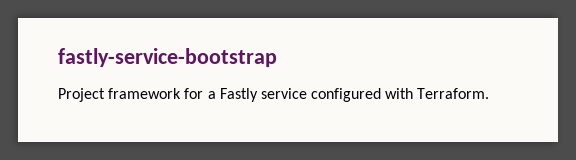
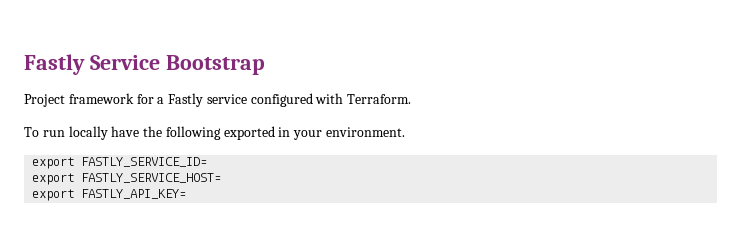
[58,48,277,67] fastly-service-bootstrap -> [24,54,265,75] Fastly Service Bootstrap
(490, 93) none -> [24,126,406,140] [32,157,208,169] [32,173,222,185] [32,189,187,201] // To run locally have the following exported in your environment. // export FASTLY_SERVICE_ID= // export FASTLY_SERVICE_HOST= // export FASTLY_API_KEY=

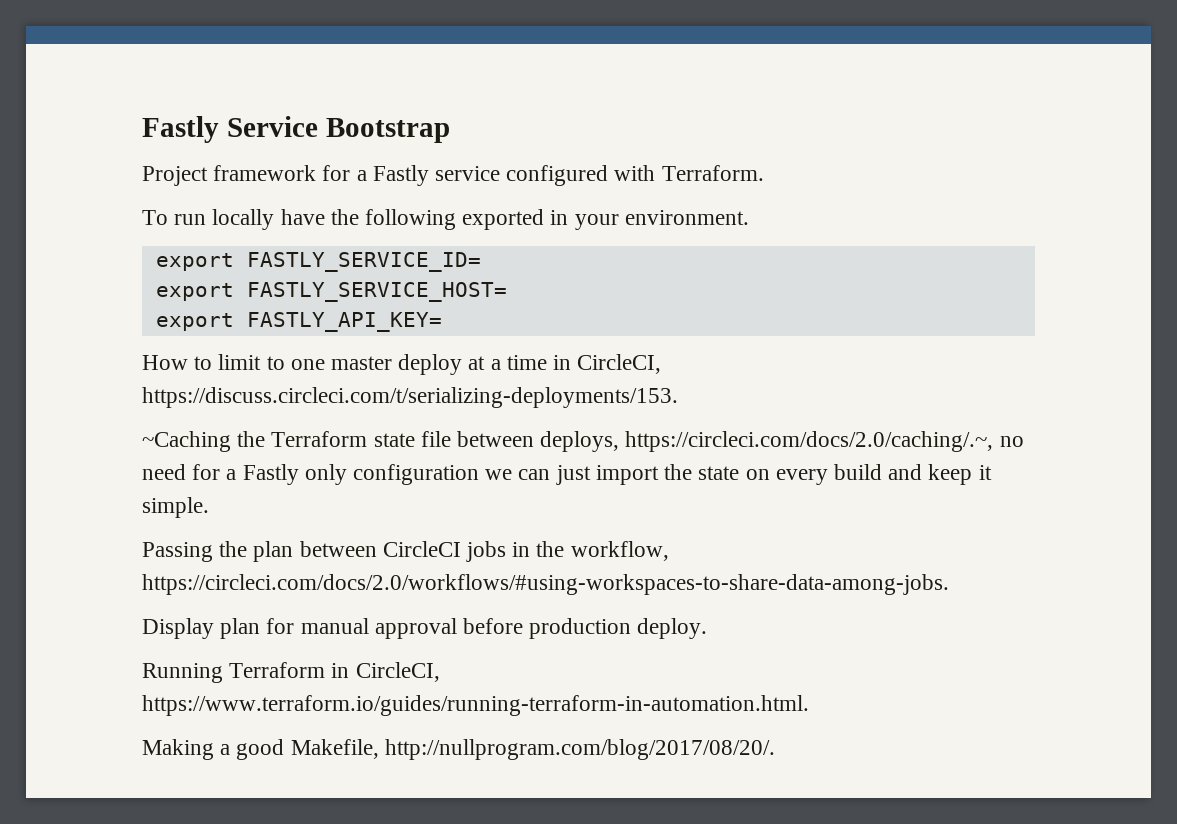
(187, 194) none -> [142,354,662,375] [142,387,678,408] [142,431,1024,452] [142,464,992,485] [142,497,209,518] [142,541,669,562] [142,574,949,595] [142,618,708,639] [142,662,440,683] [142,695,809,716] [142,739,775,760] // How to limit to one master deploy at a time in CircleCI, https://discuss.circleci.com/t/serializing-deployments/153. // ~Caching the Terraform state file between deploys, https://circleci.com/docs/2.0/caching/.~, no need for a Fastly only configuration we can just import the state on every build and keep it simple. // Passing the plan between CircleCI jobs in the workflow, https://circleci.com/docs/2.0/workflows/#using-workspaces-to-share-data-among-jobs. // Display plan for manual approval before production deploy. // Running Terraform in CircleCI, https://www.terraform.io/guides/running-terraform-in-automation.html. // Making a good Makefile, http://nullprogram.com/blog/2017/08/20/.

